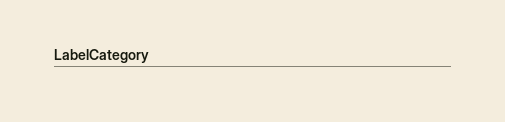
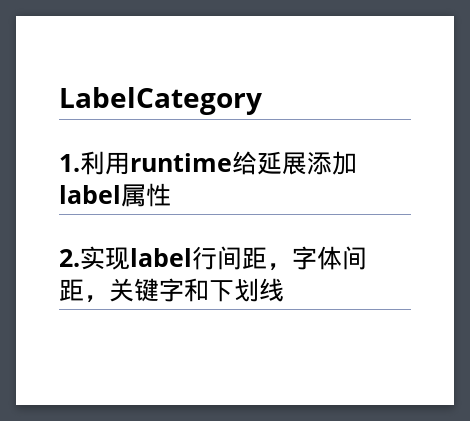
(149, 56) none -> [59,151,357,175] [59,183,171,207] [59,246,367,271] [59,278,284,303] // 1.利用runtime给延展添加label属性 // 2.实现label行间距，字体间距，关键字和下划线

